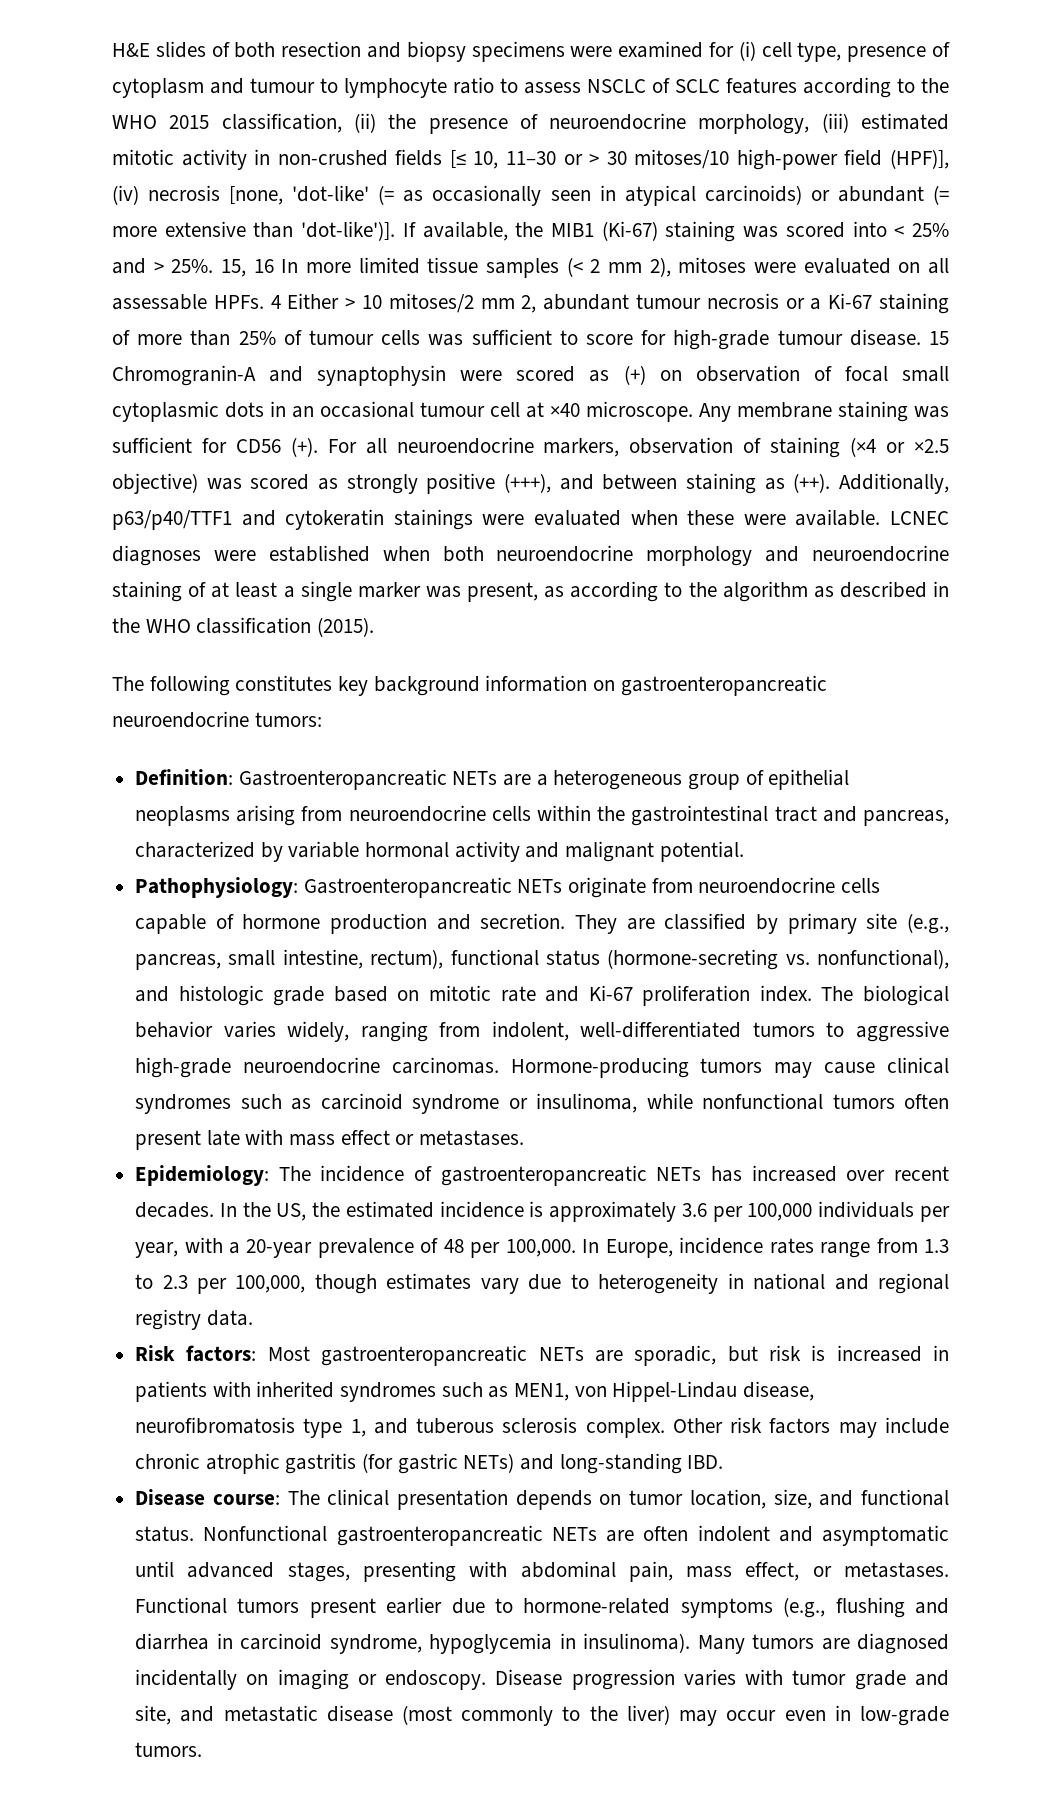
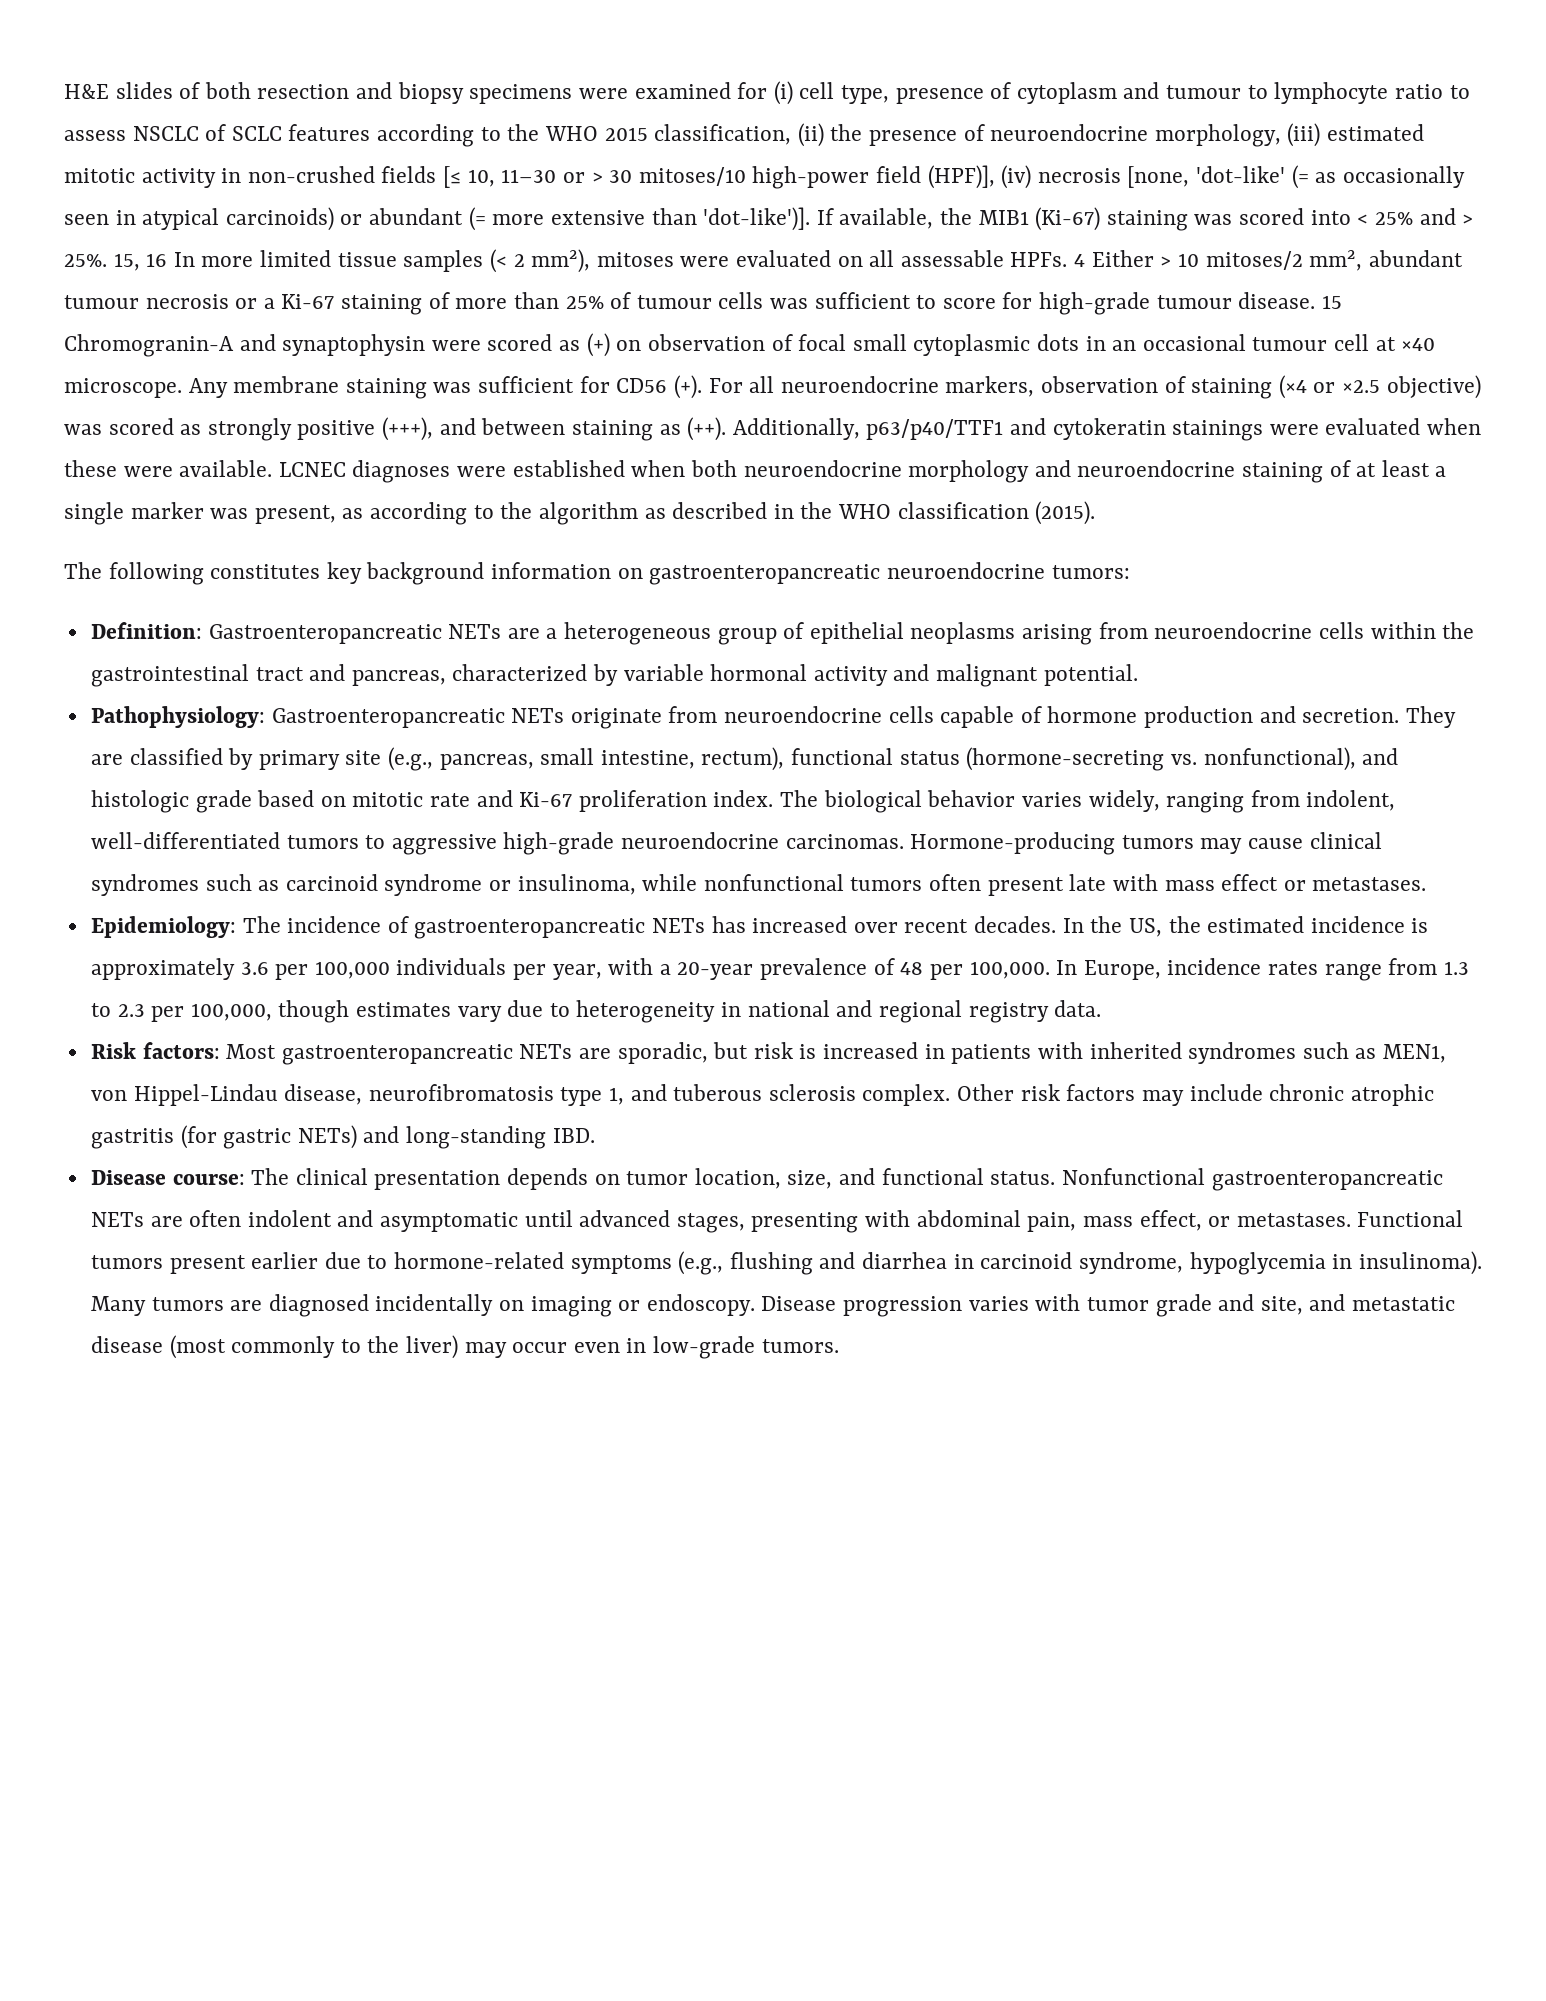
[608,257,671,277] mm 2), -> [531,249,591,273] mm²),
[480,295,537,313] mm 2, -> [1309,250,1363,271] mm²,

